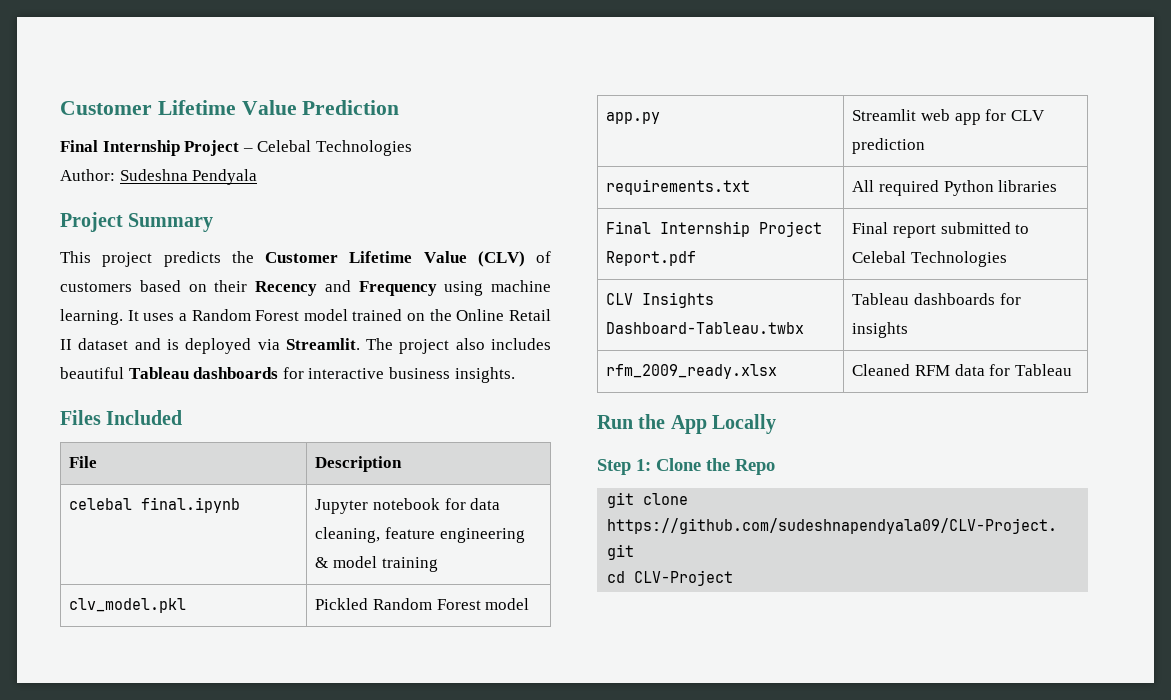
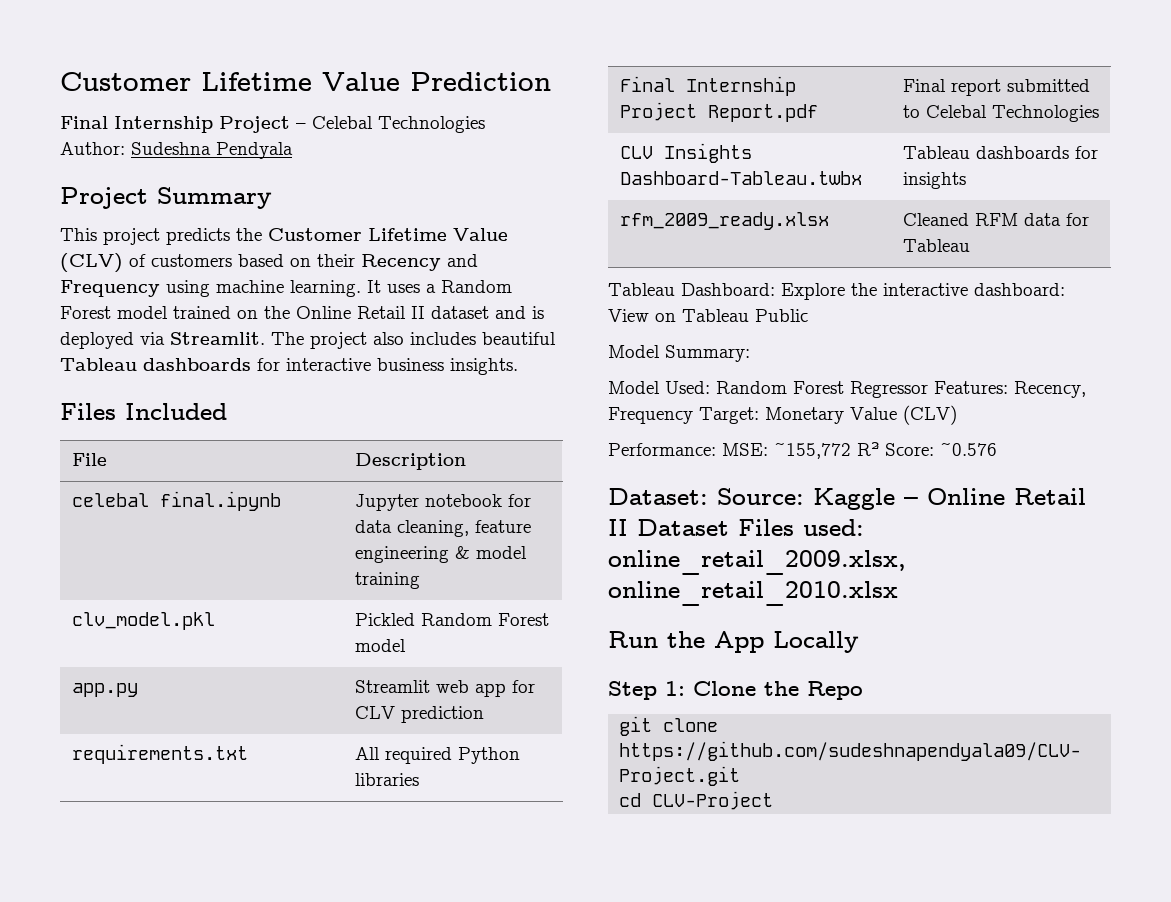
(1072, 370) none -> [608,283,1065,300] [608,309,808,322] [608,345,750,362] [608,381,1086,398] [608,405,957,425] [608,442,997,459] [608,488,1086,510] [608,519,864,536] [608,550,906,575] [608,581,898,606] // Tableau Dashboard: Explore the interactive dashboard: View on Tableau Public // Model Summary: // Model Used: Random Forest Regressor Features: Recency, Frequency Target: Monetary Value (CLV) // Performance: MSE: ~155,772 R² Score: ~0.576 // Dataset: Source: Kaggle – Online Retail II Dataset Files used: online_retail_2009.xlsx, online_retail_2010.xlsx

